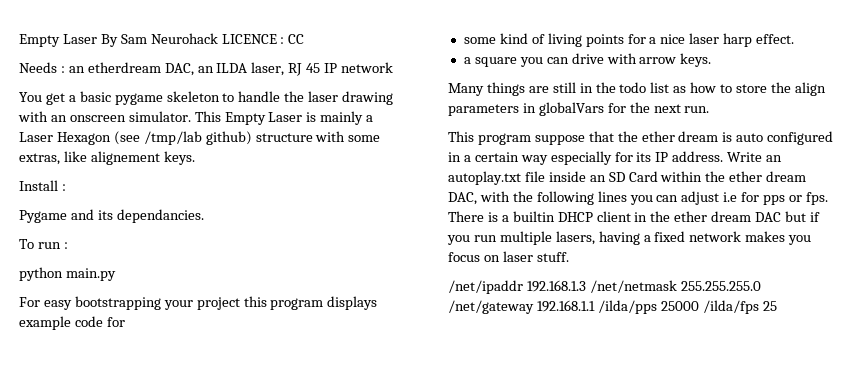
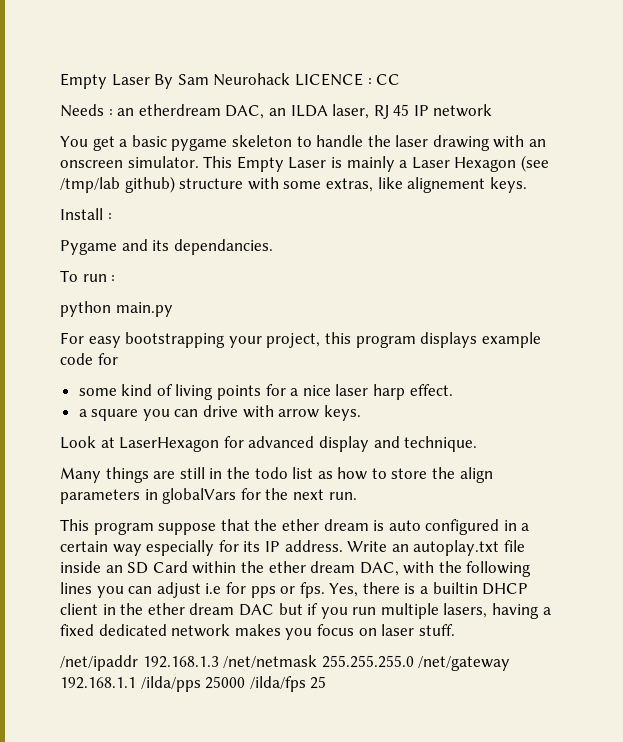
[196,297,240,310] project -> [266,333,321,348] project,
(712, 60) none -> [60,436,478,452] // Look at LaserHexagon for advanced display and technique.
[448,211,484,222] There -> [329,582,400,597] Yes, there
(686, 236) none -> [98,624,167,636] dedicated

